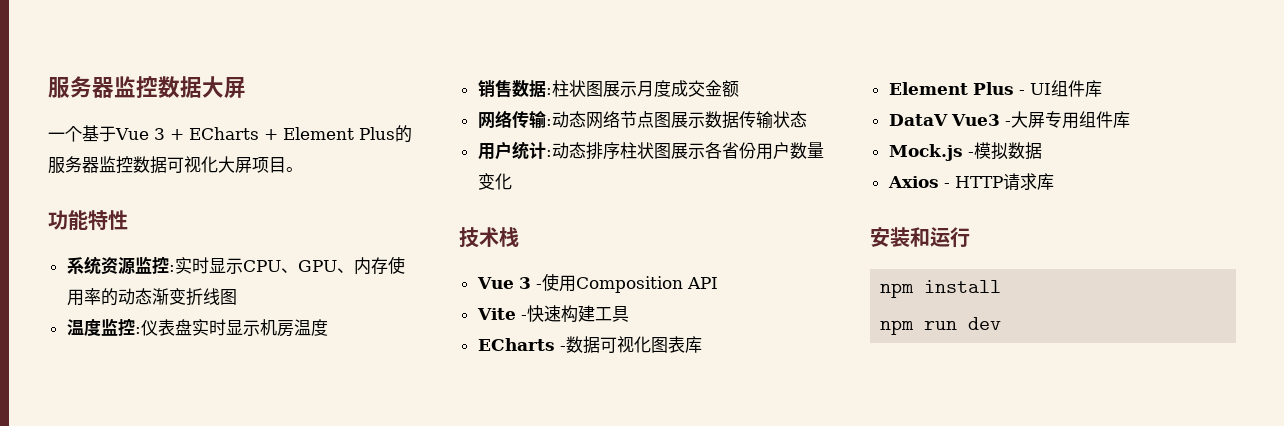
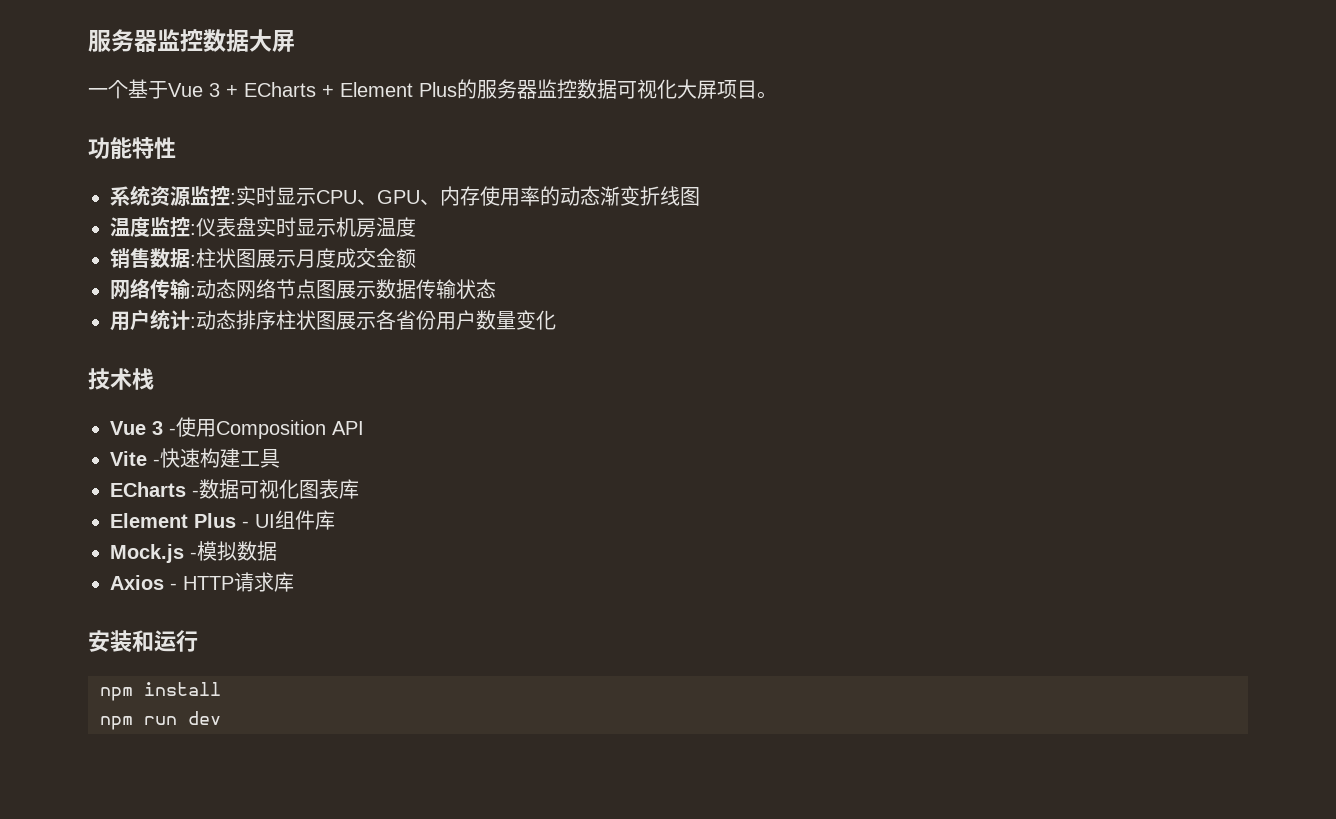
[888,111,1130,129] // DataV Vue3 -大屏专用组件库 -> (335, 520) none

